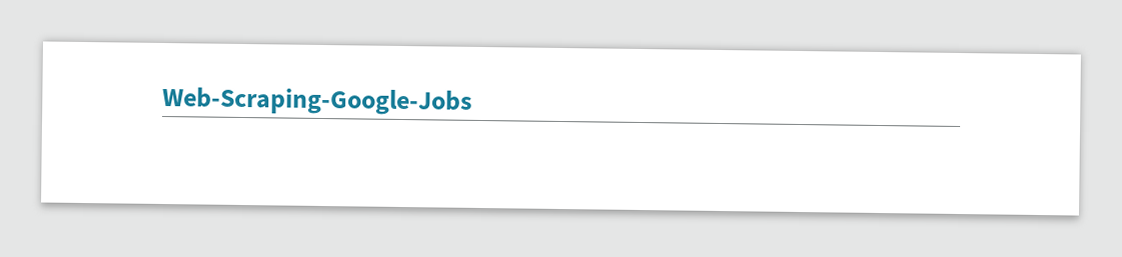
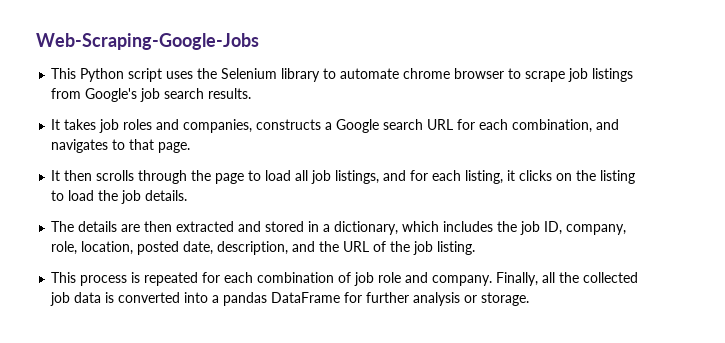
(473, 101) none -> [51,68,634,82] [51,88,252,102] [51,119,620,133] [51,139,191,153] [51,170,636,184] [51,190,188,204] [51,221,627,235] [51,241,476,255] [51,272,639,286] [50,292,530,306] // This Python script uses the Selenium library to automate chrome browser to scrape job listings from Google's job search results. // It takes job roles and companies, constructs a Google search URL for each combination, and navigates to that page. // It then scrolls through the page to load all job listings, and for each listing, it clicks on the listing to load the job details. // The details are then extracted and stored in a dictionary, which includes the job ID, company, role, location, posted date, description, and the URL of the job listing. // This process is repeated for each combination of job role and company. Finally, all the collected job data is converted into a pandas DataFrame for further analysis or storage.

